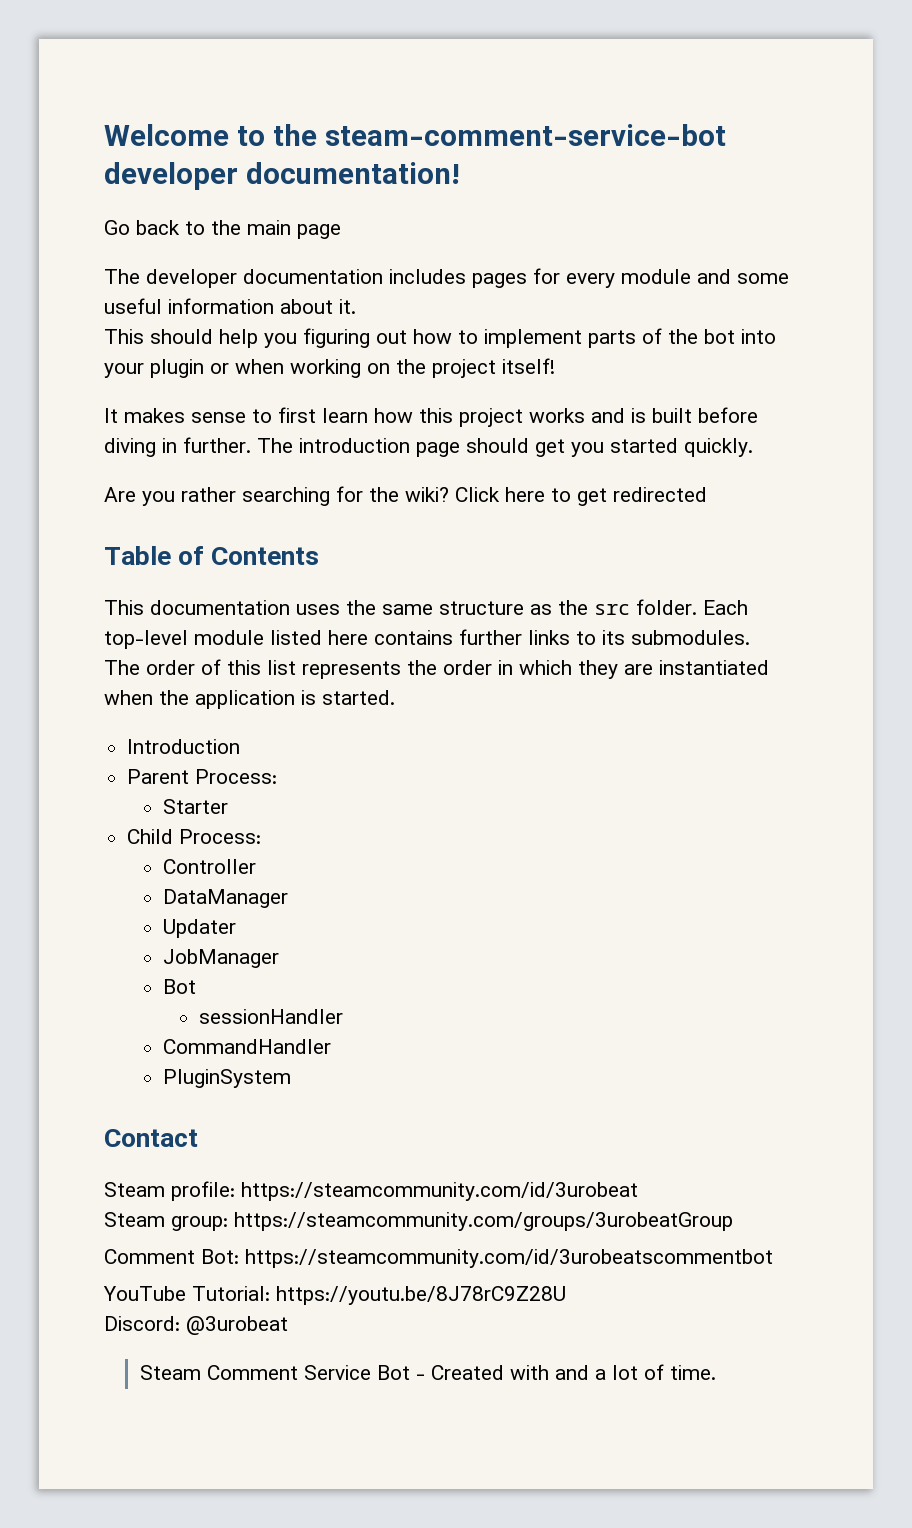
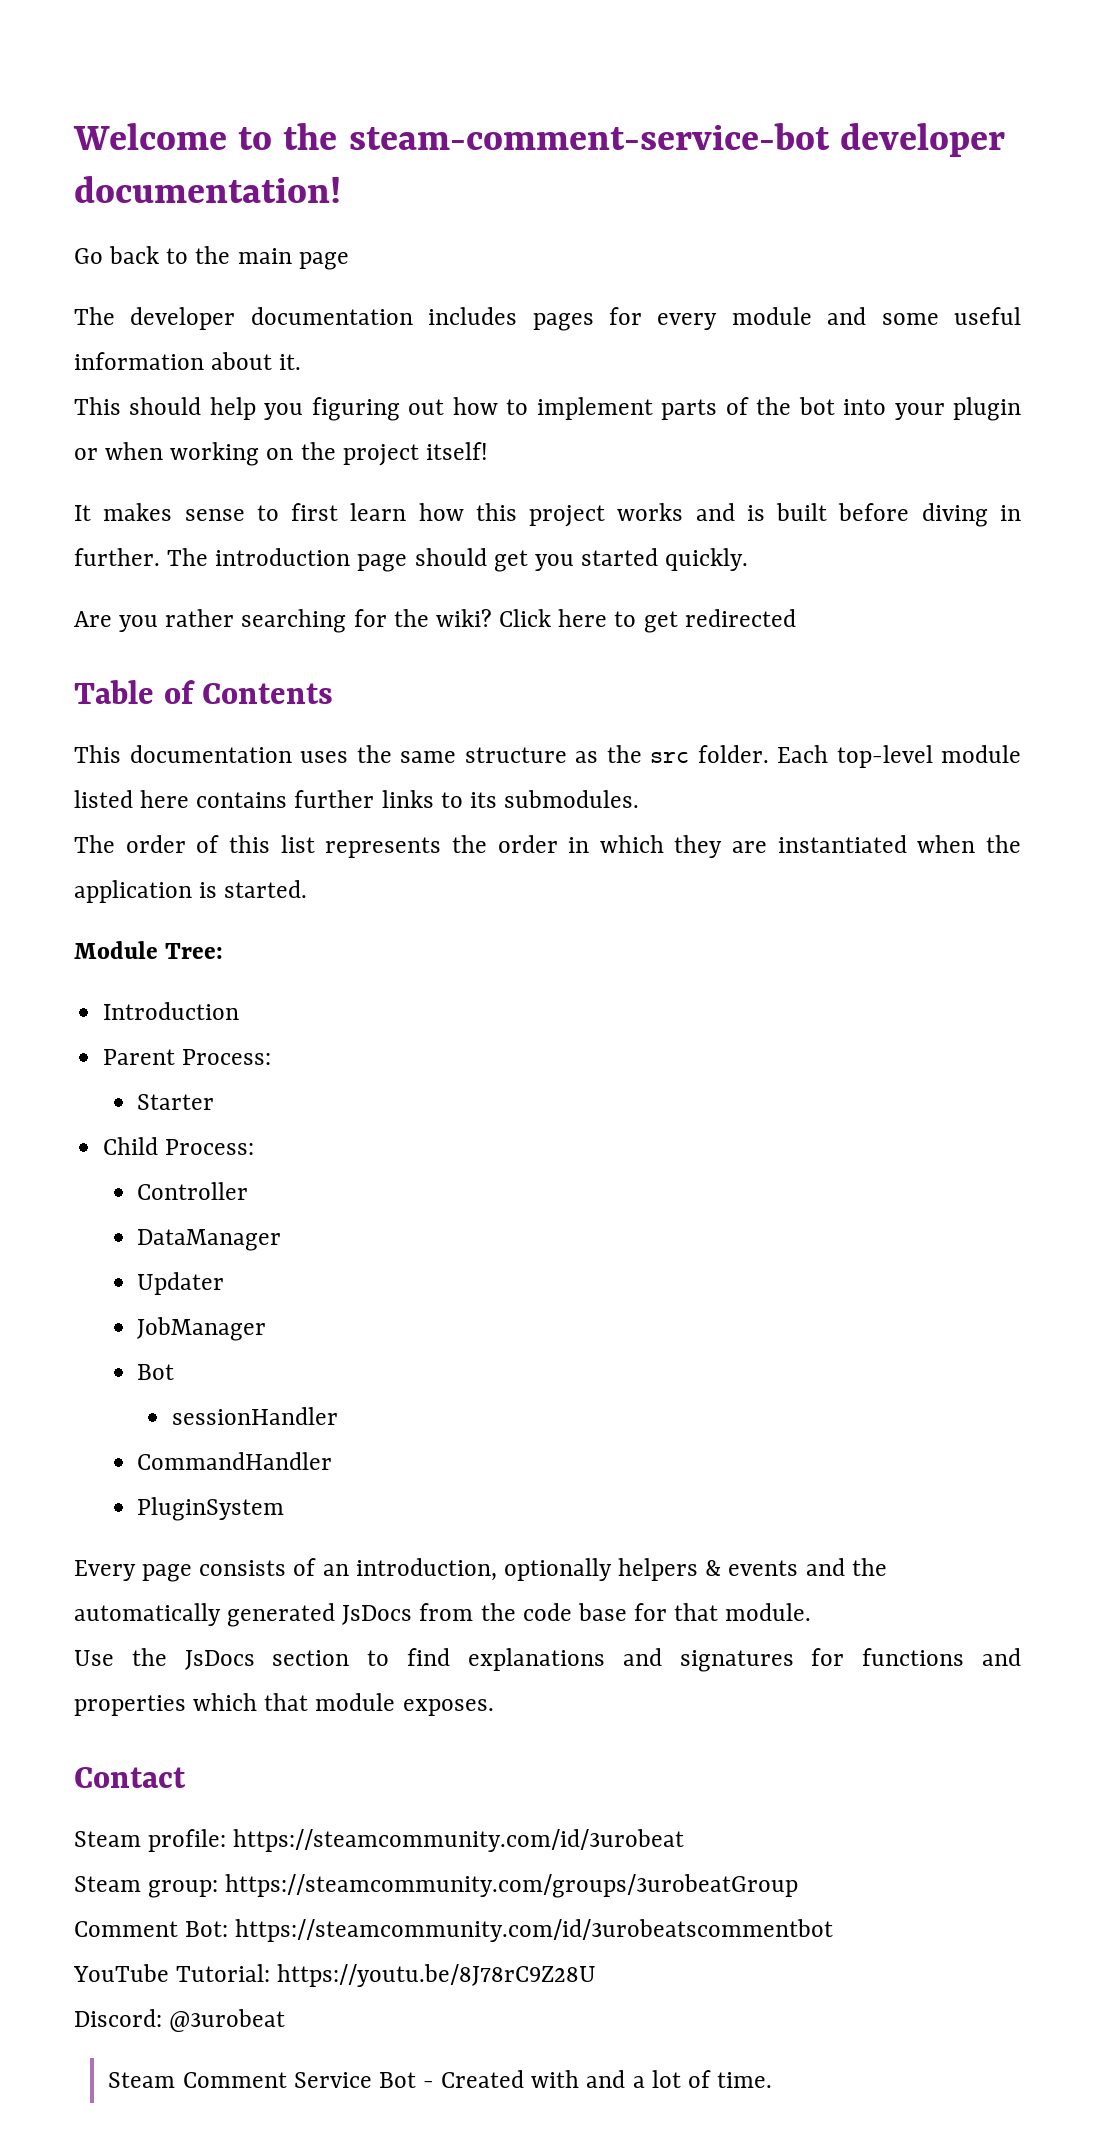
(395, 697) none -> [74,941,224,959] // Module Tree:
(291, 1078) none -> [74,1558,887,1582] [74,1603,812,1627] [74,1648,1021,1672] [74,1693,494,1716] // Every page consists of an introduction, optionally helpers & events and the automatically generated JsDocs from the code base for that module. // Use the JsDocs section to find explanations and signatures for functions and properties which that module exposes.

